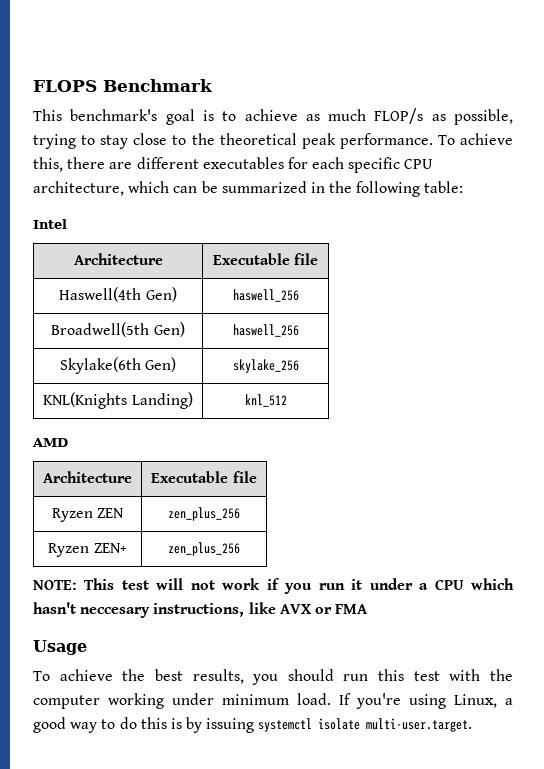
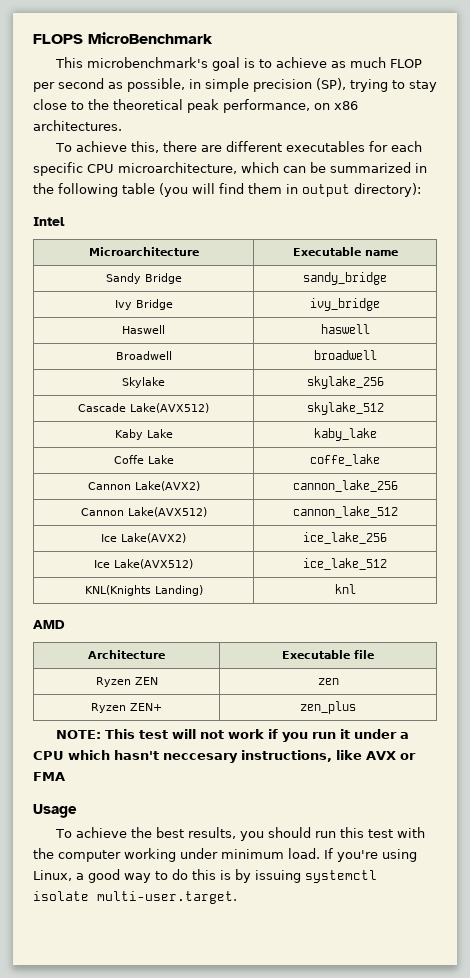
[103,79,213,92] [33,109,158,121] Benchmark // This benchmark's -> [88,32,213,44] [54,57,208,68] MicroBenchmark // This microbenchmark's
[374,108,513,125] FLOP/s as possible, -> [389,59,422,68] [33,78,346,92] FLOP per second as possible, in simple precision (SP),
[339,133,433,149] performance. -> [223,99,358,113] [33,120,122,131] performance, on x86 architectures. //
[33,181,124,196] architecture, -> [118,162,237,174] microarchitecture,
[424,181,464,193] table: -> [122,183,421,197] table (you will find them in output directory):
[73,253,163,265] [212,253,319,265] [59,287,177,302] [232,289,299,302] [51,322,185,337] [232,324,299,337] [59,357,177,374] [232,359,299,373] Architecture | Executable file // Haswell(4th Gen) | haswell_256 // Broadwell(5th Gen) | haswell_256 // Skylake(6th Gen) | skylake_256 -> [88,247,199,256] [292,247,398,256] [105,273,182,284] [302,272,387,285] [114,299,173,310] [309,298,380,311] [122,325,165,334] [320,324,370,334] [115,351,172,360] [313,350,377,360] [122,377,165,388] [306,376,384,389] [78,403,209,413] [306,402,384,415] [114,429,173,440] [313,428,377,441] [113,455,174,464] [309,454,380,466] [87,481,200,491] [292,480,398,492] [80,507,207,517] [292,506,398,518] [101,533,186,543] [302,532,387,544] [94,559,193,569] [302,558,387,570] Microarchitecture | Executable name // Sandy Bridge | sandy_bridge // Ivy Bridge | ivy_bridge // Haswell | haswell // Broadwell | broadwell // Skylake | skylake_256 // Cascade Lake(AVX512) | skylake_512 // Kaby Lake | kaby_lake // Coffe Lake | coffe_lake // Cannon Lake(AVX2) | cannon_lake_256 // Cannon Lake(AVX512) | cannon_lake_512 // Ice Lake(AVX2) | ice_lake_256 // Ice Lake(AVX512) | ice_lake_512
[244,394,287,407] knl_512 -> [334,584,356,594] knl
[168,507,240,521] zen_plus_256 -> [317,678,339,685] zen
[168,542,240,556] zen_plus_256 -> [299,701,356,714] zen_plus

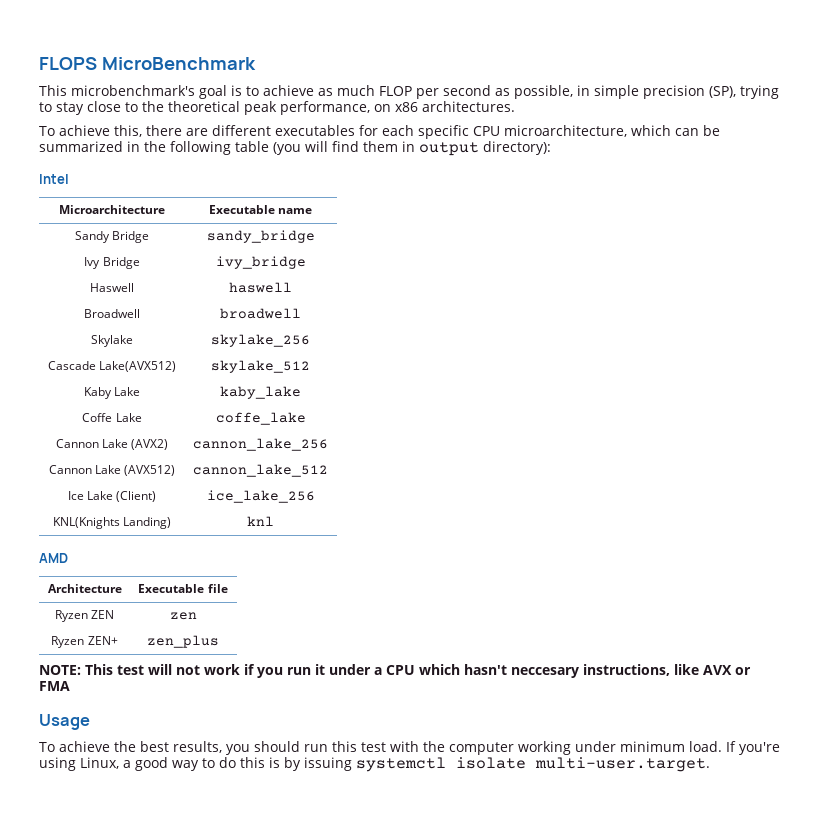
[134,481,200,491] Lake(AVX2) -> [102,439,169,450] Lake (AVX2)
[127,507,207,517] Lake(AVX512) -> [95,465,176,476] Lake (AVX512)
[121,533,186,543] Lake(AVX2) -> [87,491,157,502] Lake (Client)
[94,559,193,569] [302,558,387,570] // Ice Lake(AVX512) | ice_lake_512 -> (315, 496) none

